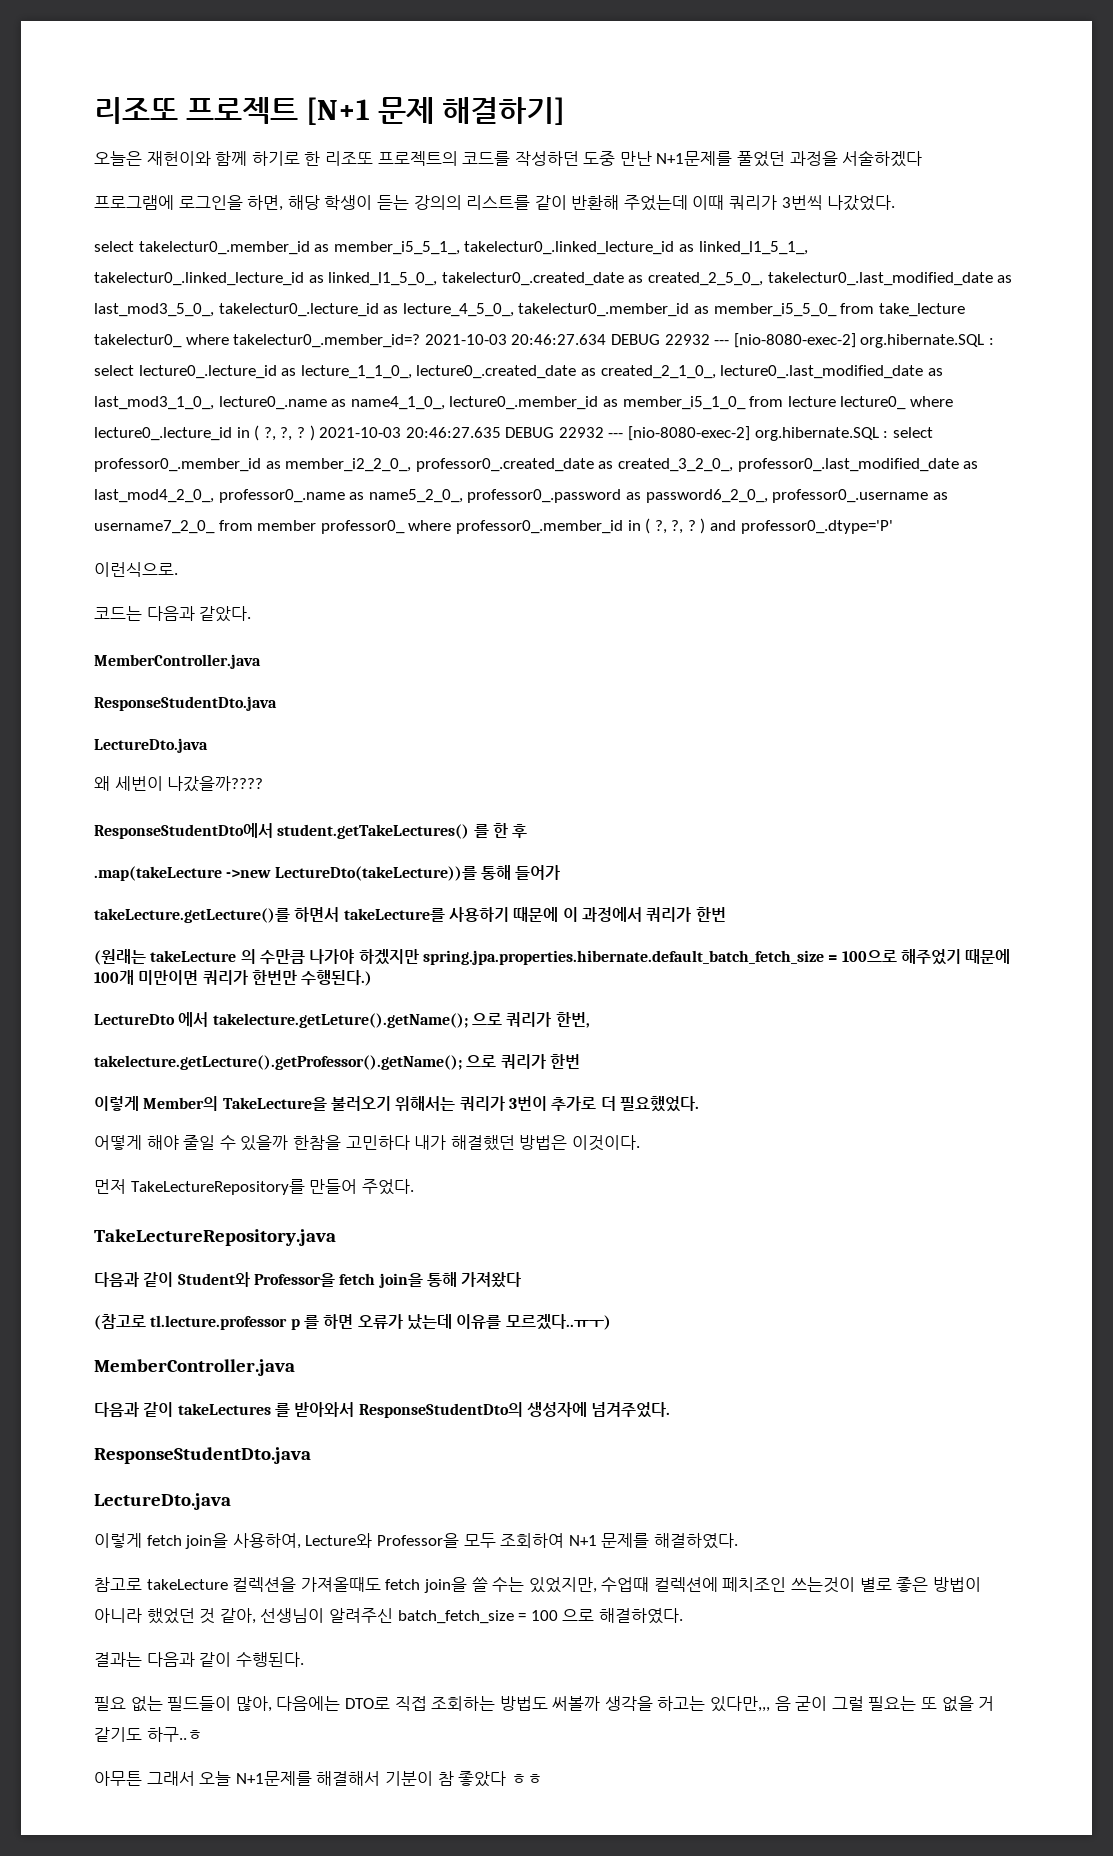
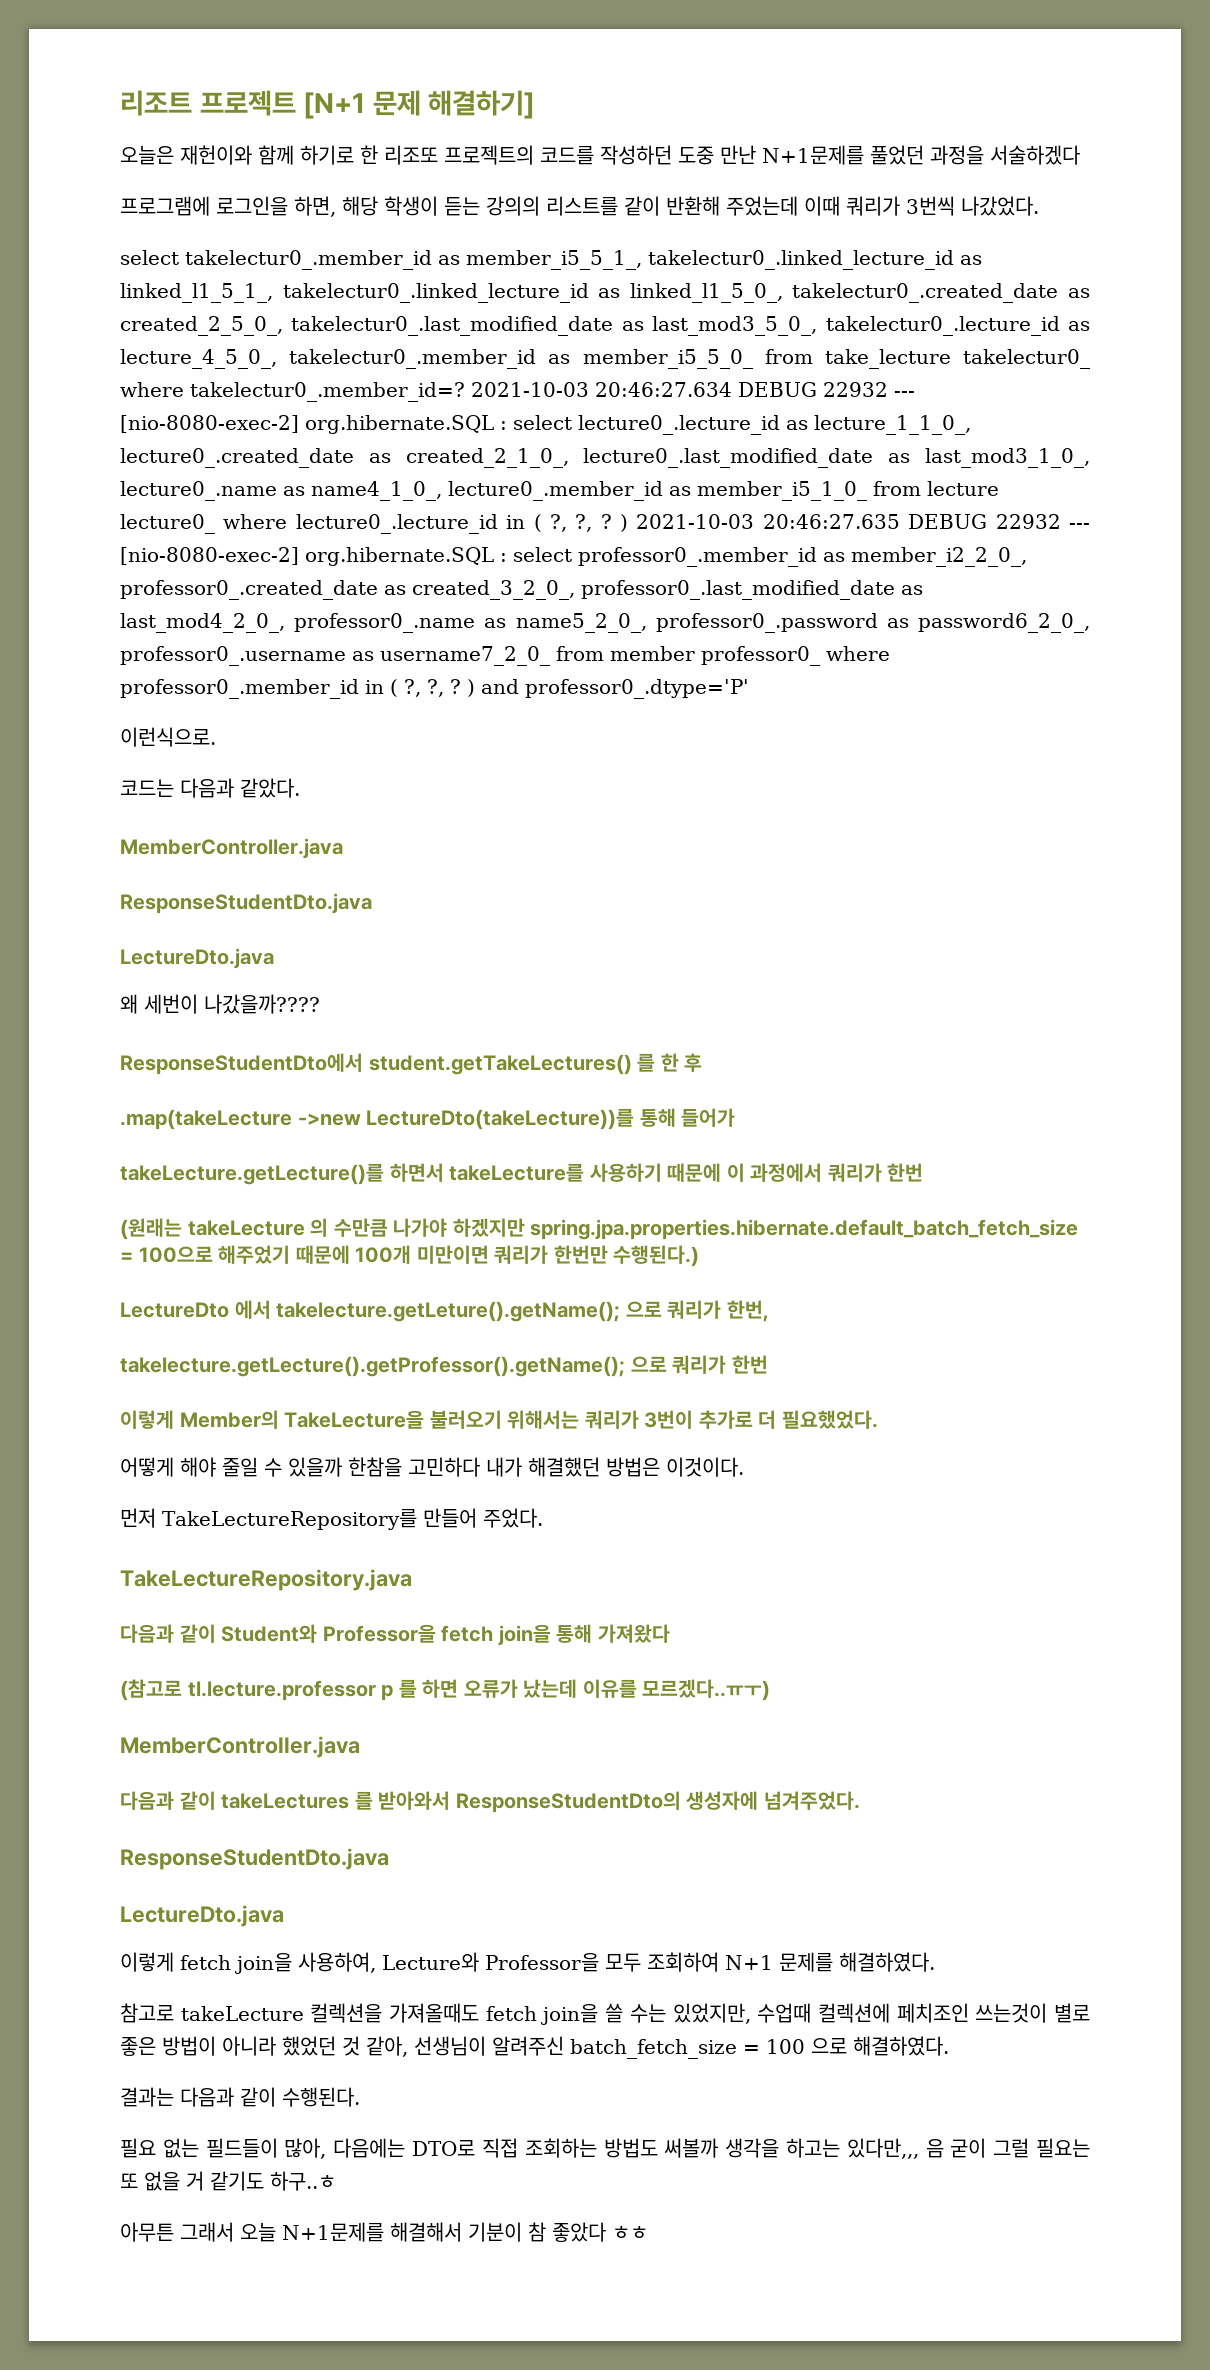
[94,97,178,124] 리조또 -> [120,90,192,116] 리조트

